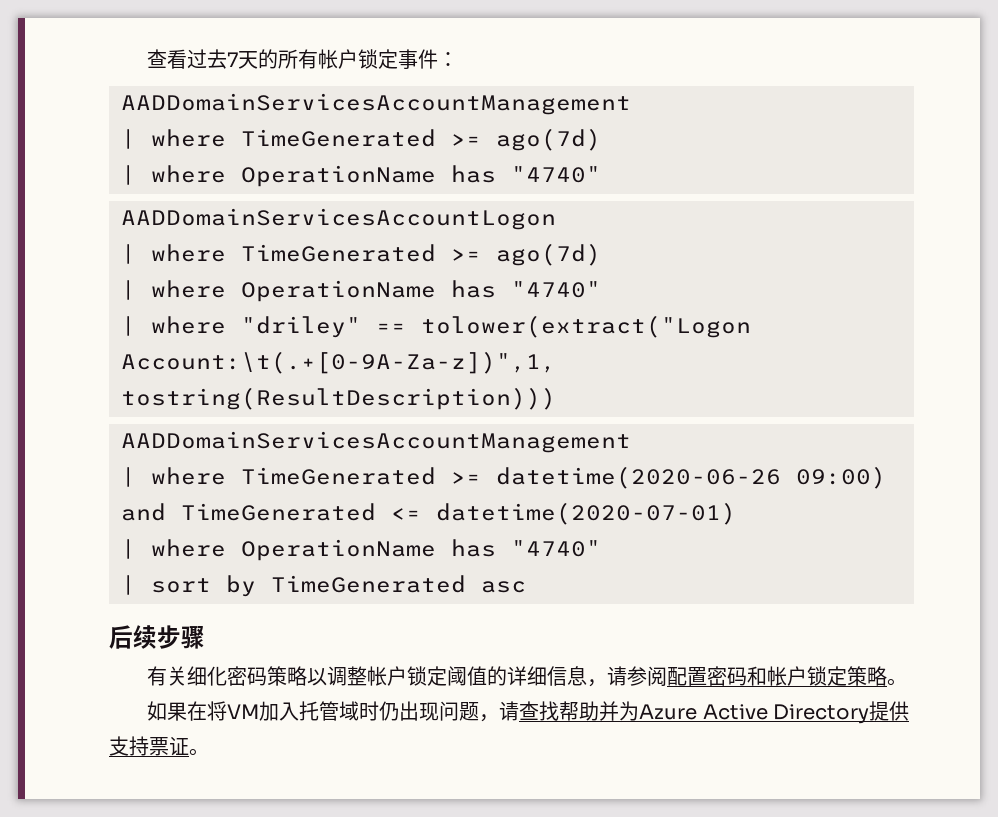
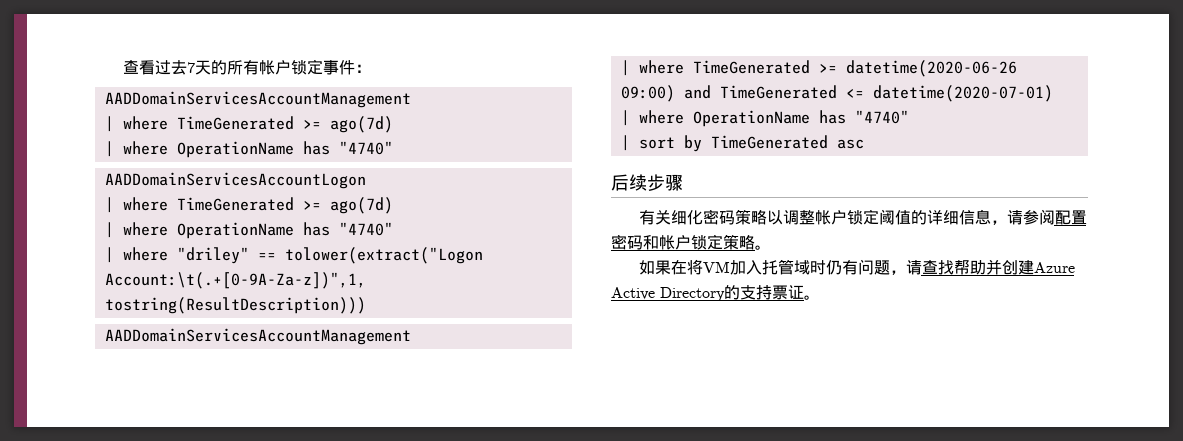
[399,701,440,721] 出现 -> [841,260,858,275] 有
[619,701,640,721] 为 -> [1001,260,1034,275] 创建
[869,701,910,721] 提供 -> [724,285,740,300] 的

